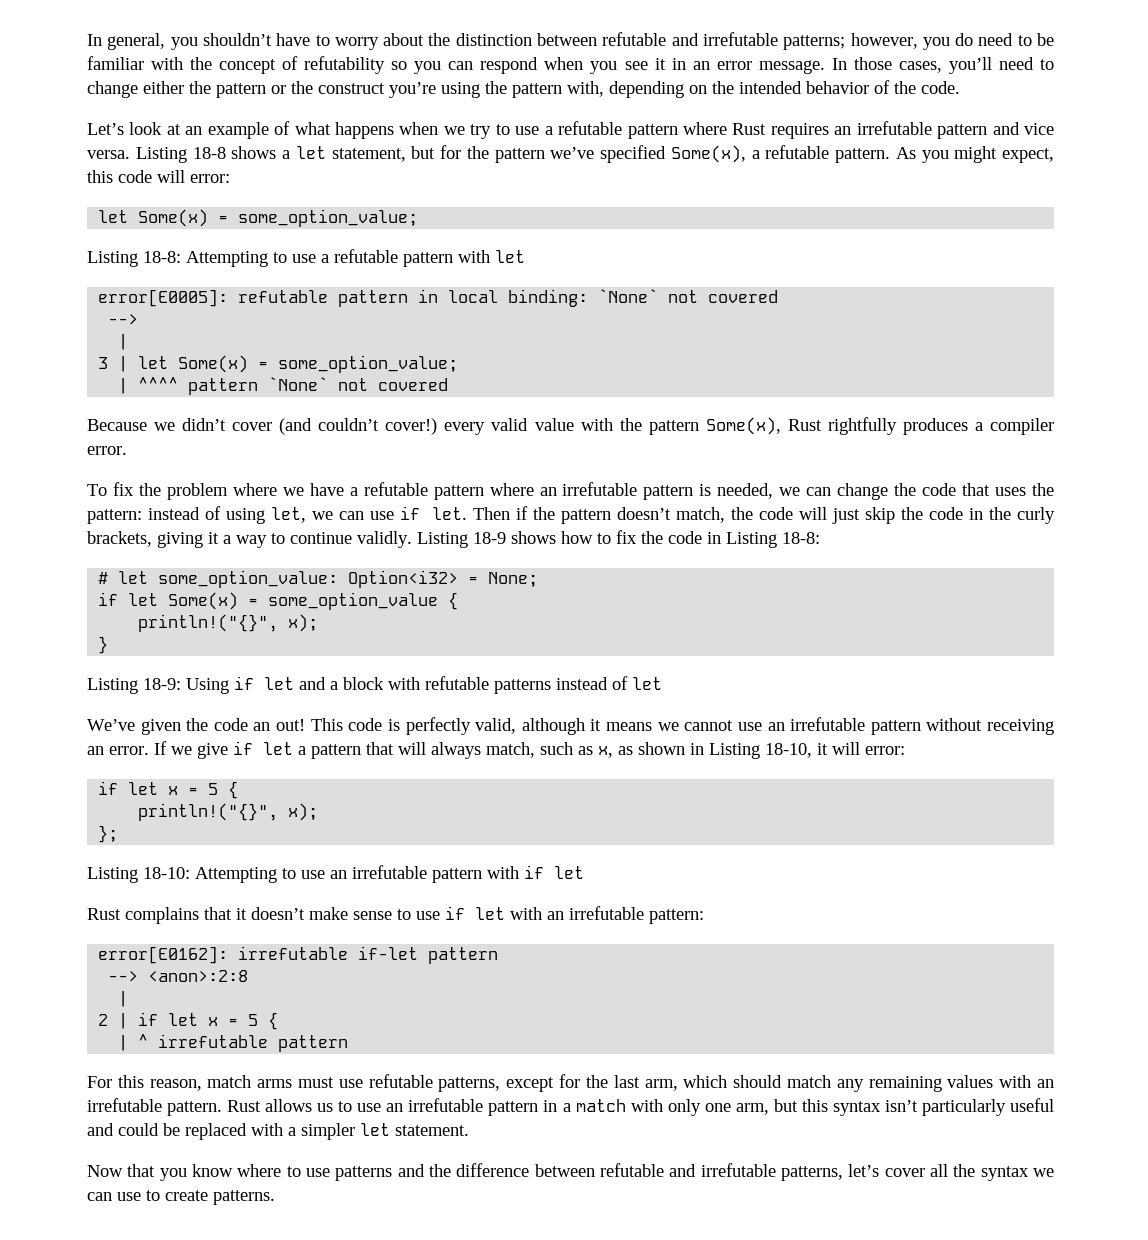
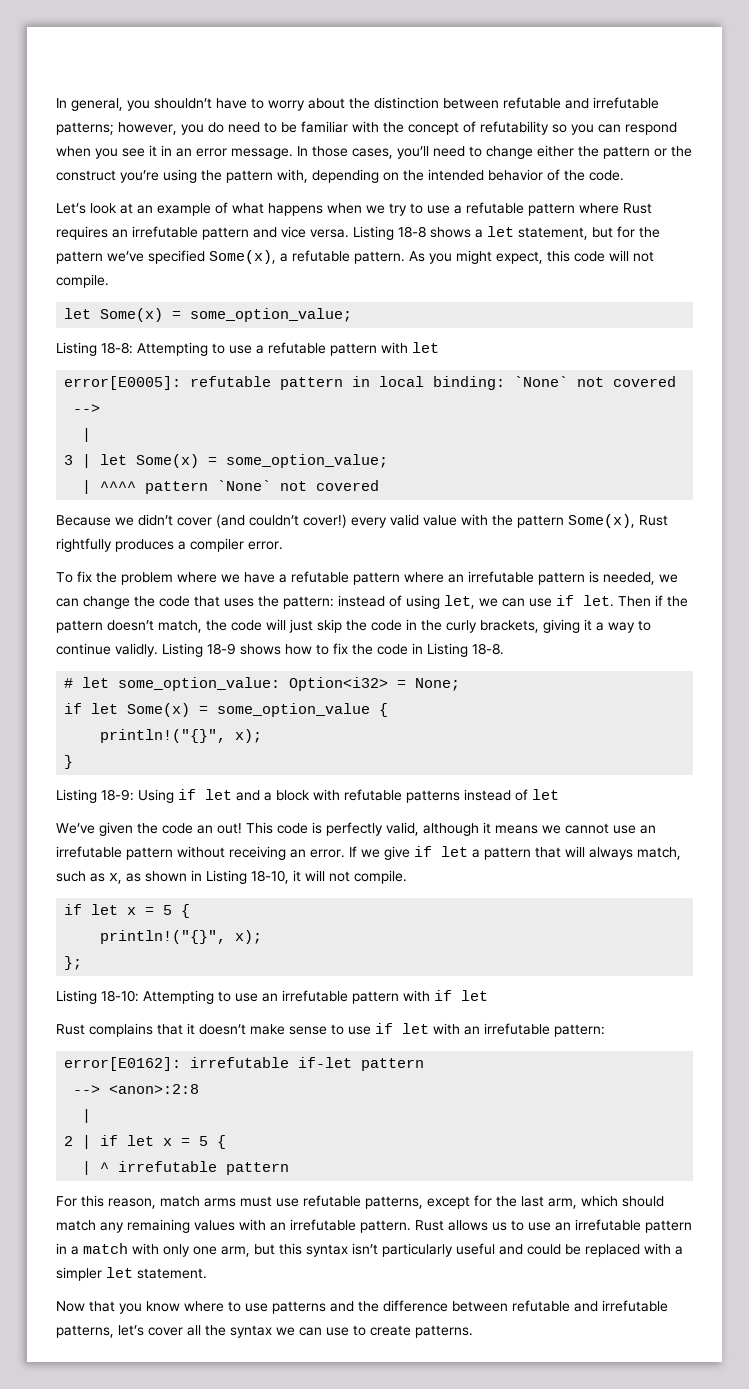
[190,174,230,183] error: -> [633,251,654,262] [56,274,109,288] not compile.
[782,532,820,544] 18-8: -> [472,643,504,655] 18-8.
[865,746,905,755] error: -> [329,870,407,884] not compile.

